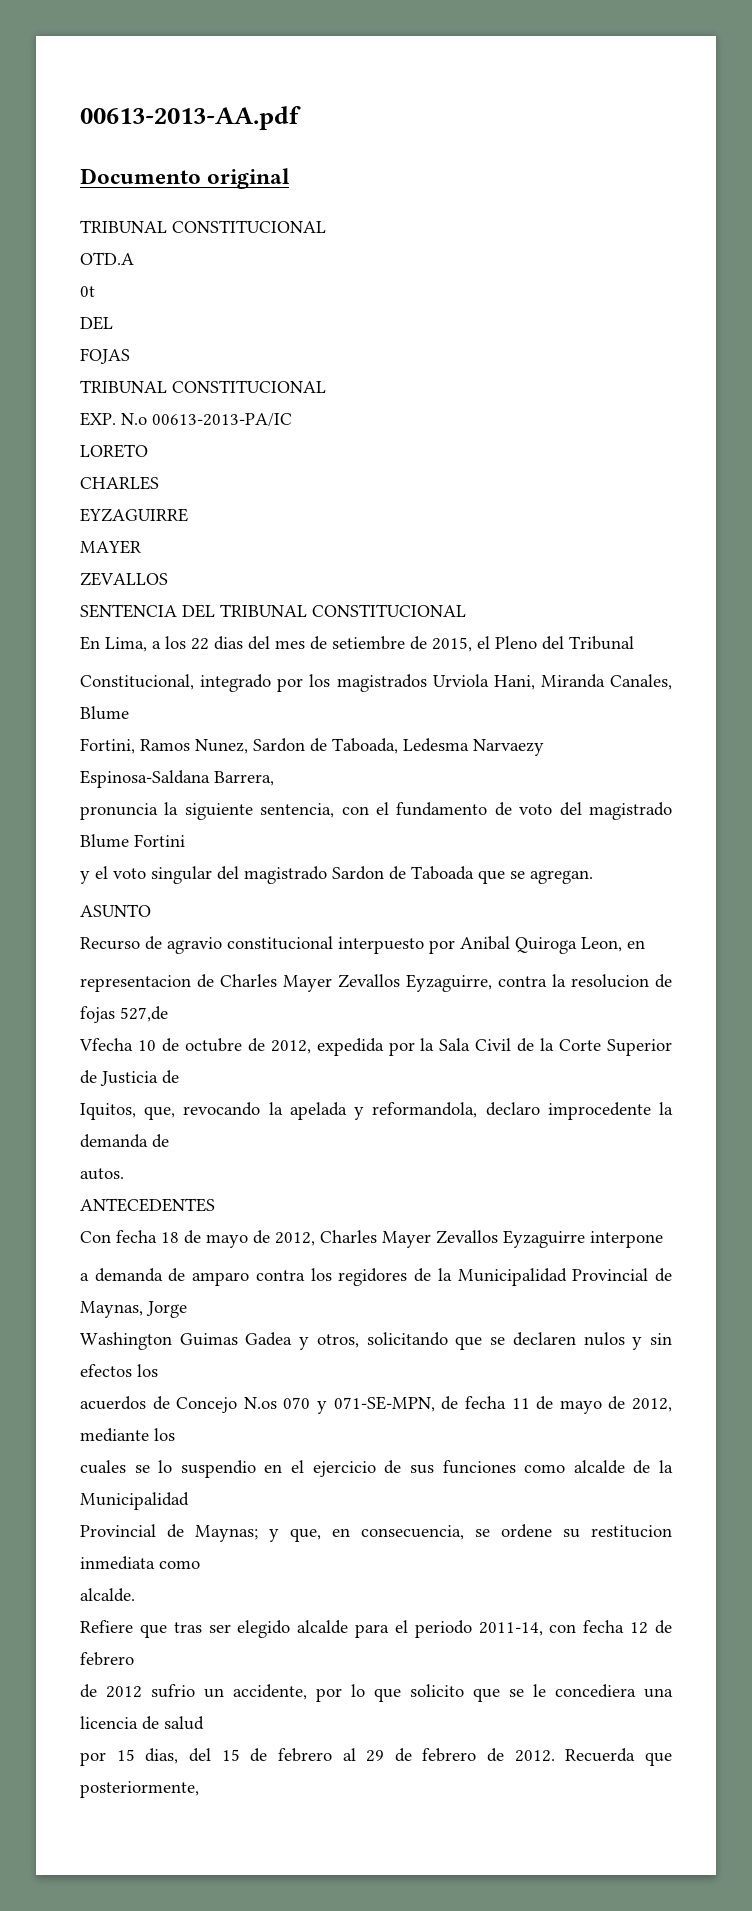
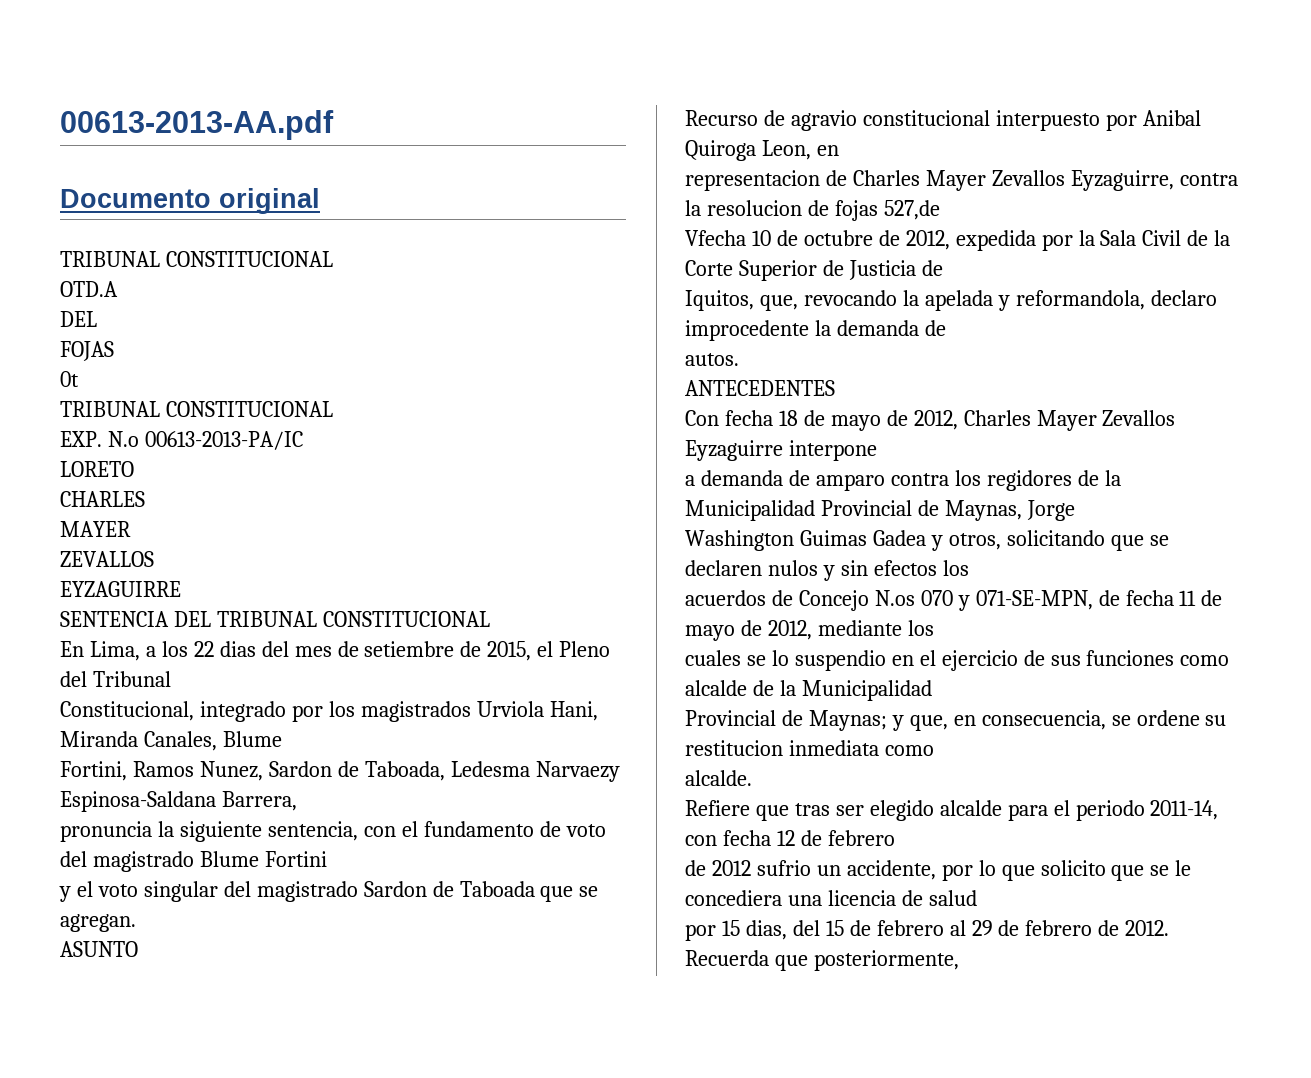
[80,286,95,297] // 0t -> (118, 289) none
(130, 356) none -> [60,371,79,387] // 0t
[80,508,188,522] // EYZAGUIRRE -> (145, 499) none
(168, 579) none -> [60,581,181,597] // EYZAGUIRRE

